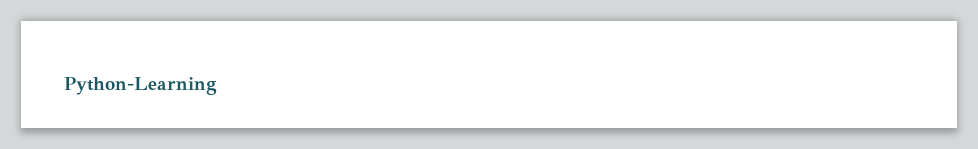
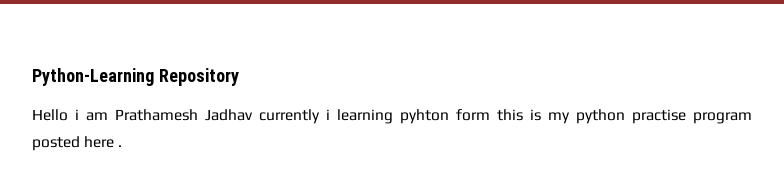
(217, 86) none -> [158,68,239,86] [32,109,752,124] [32,136,123,151] Repository // Hello i am Prathamesh Jadhav currently i learning pyhton form this is my python practise program posted here .

